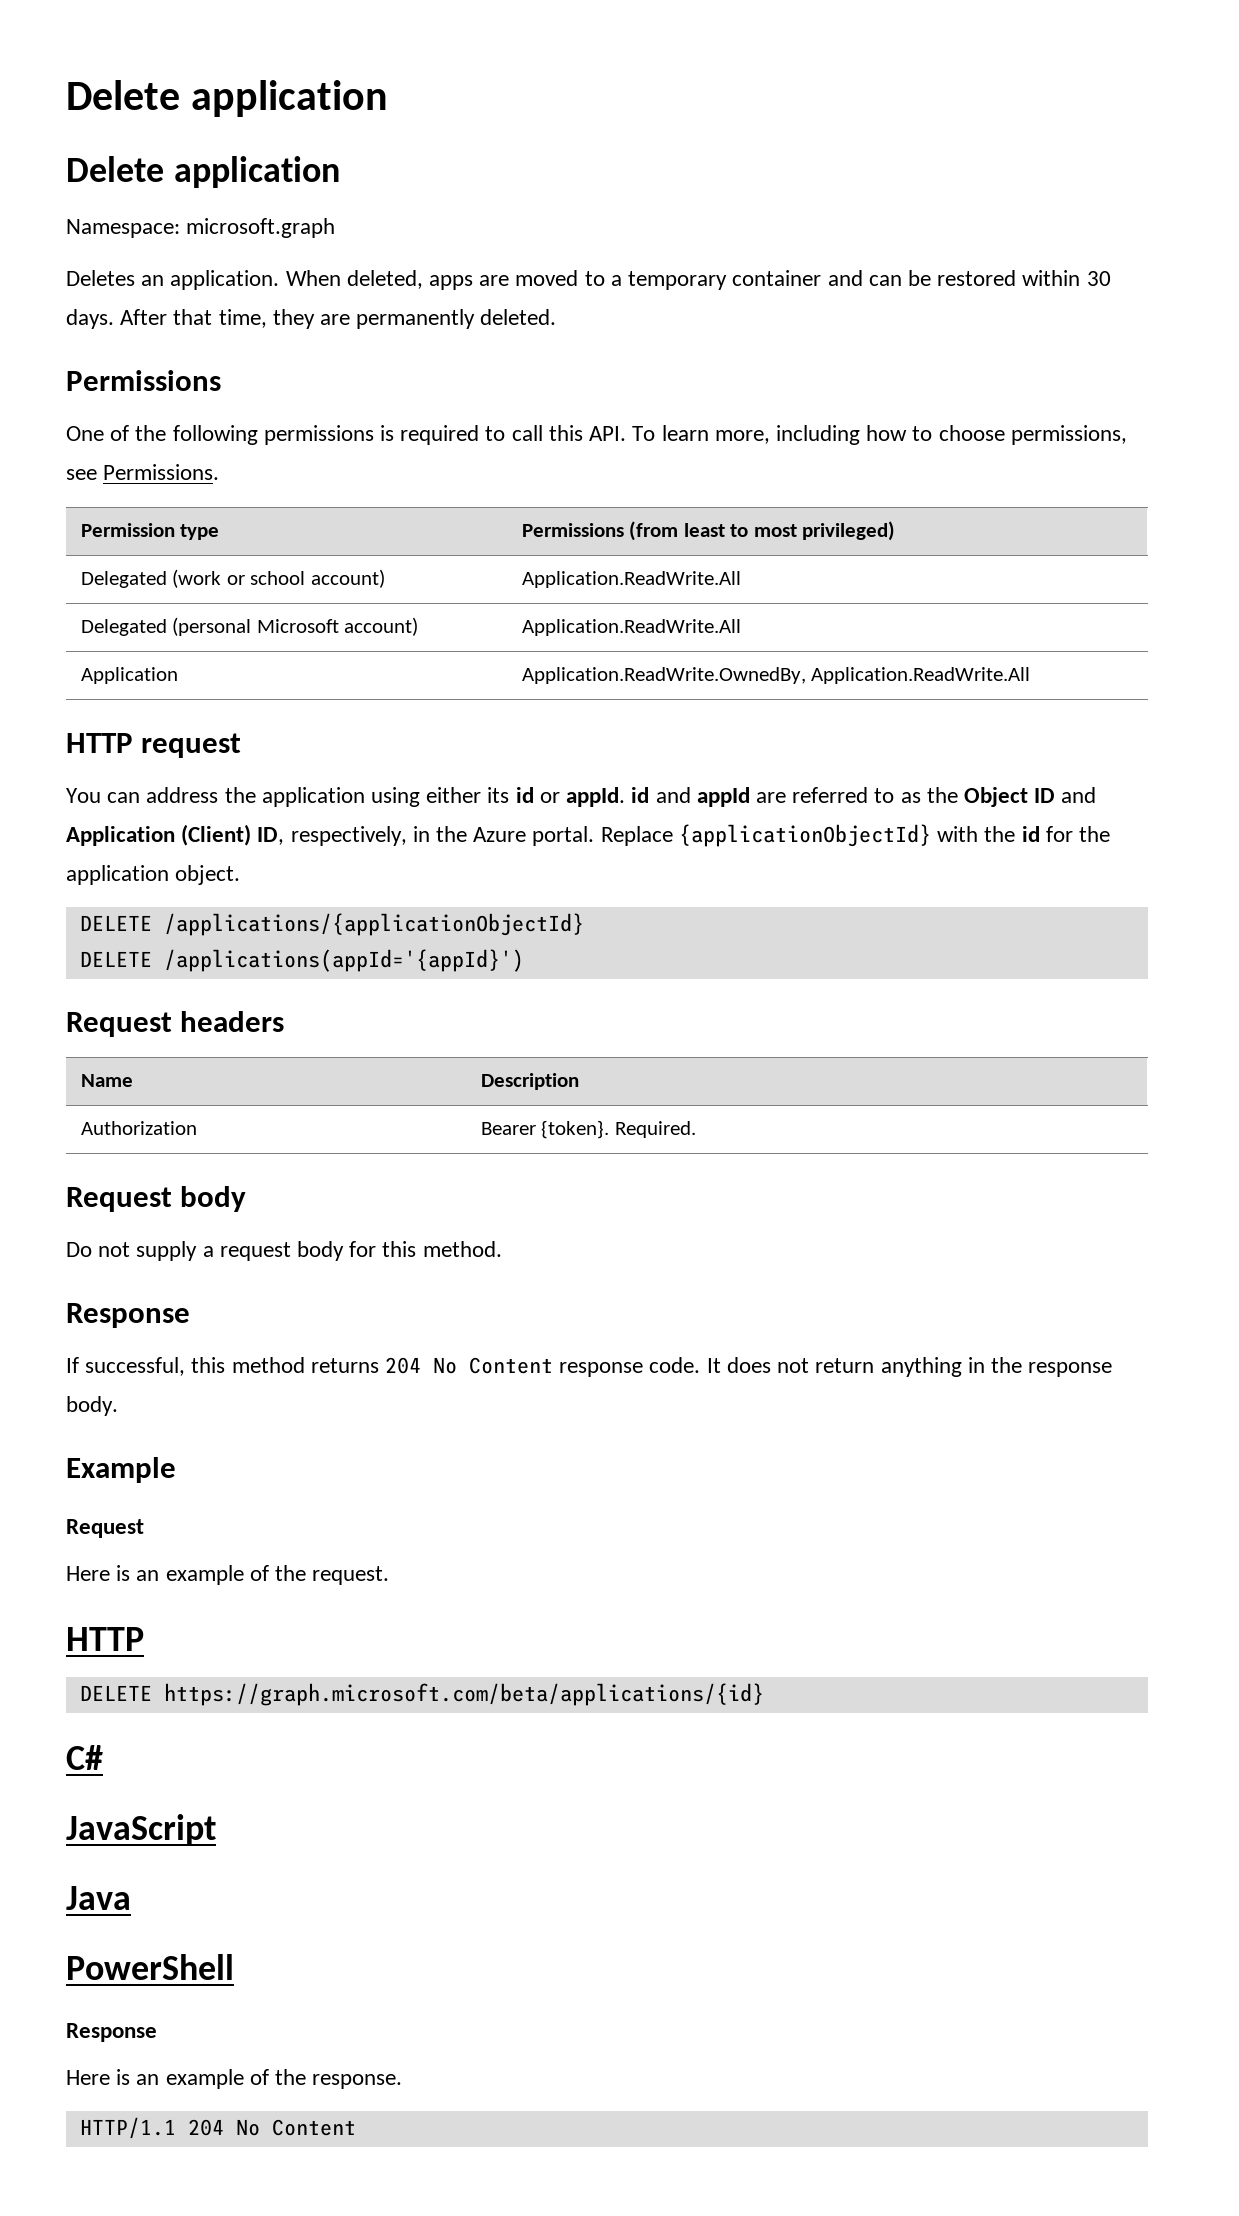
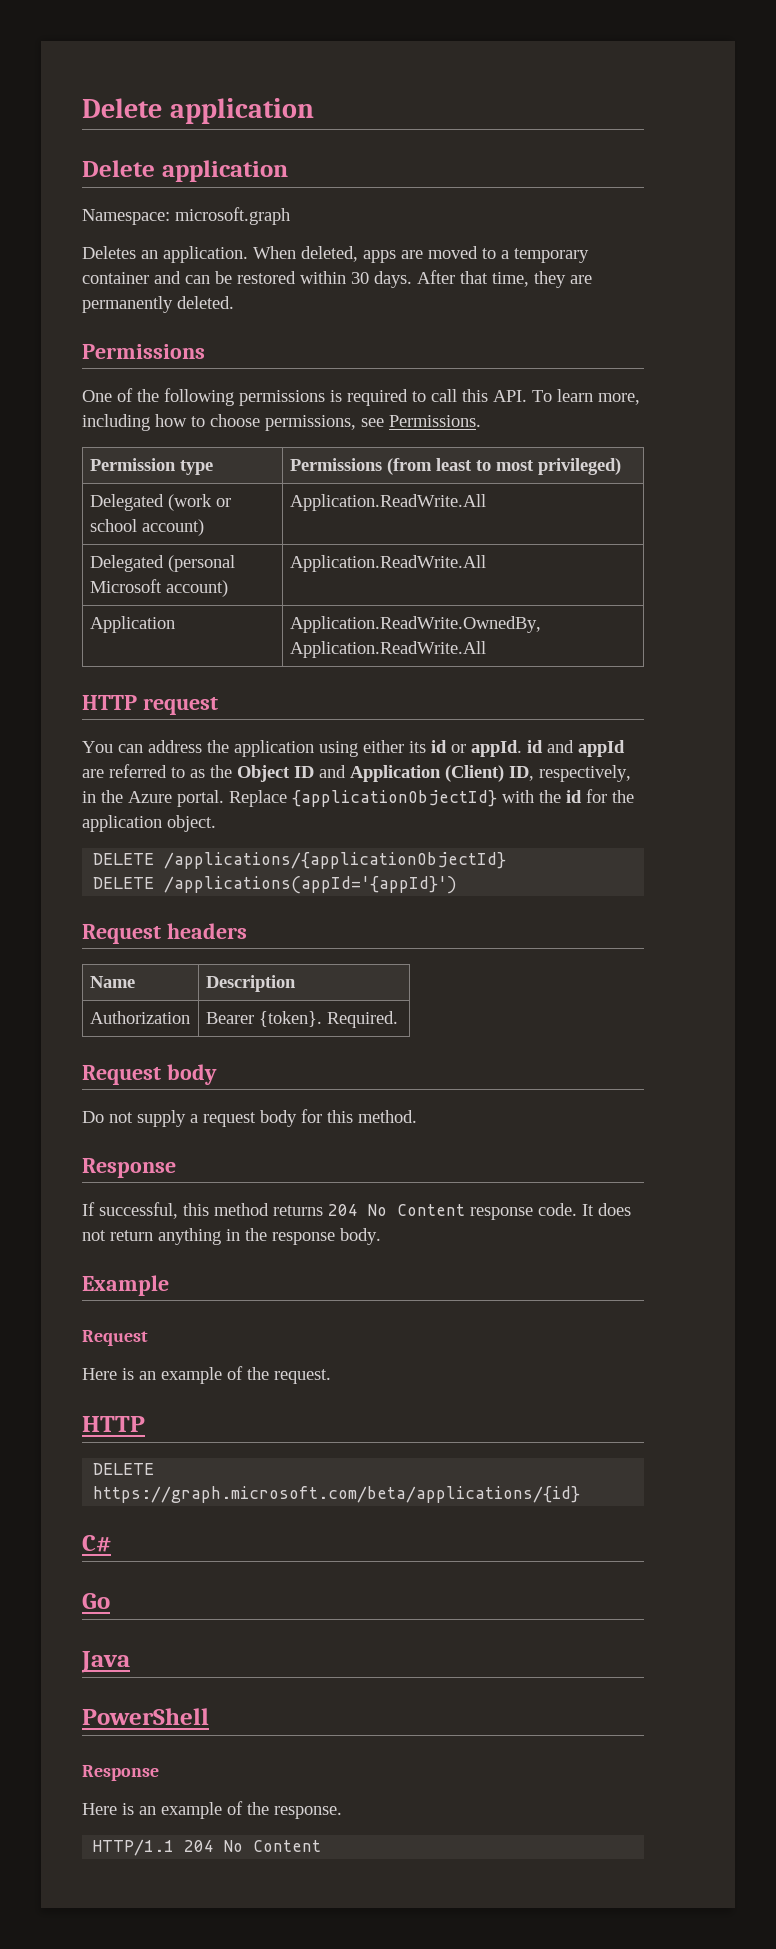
[66,1814,216,1846] JavaScript -> [82,1593,110,1609] Go

